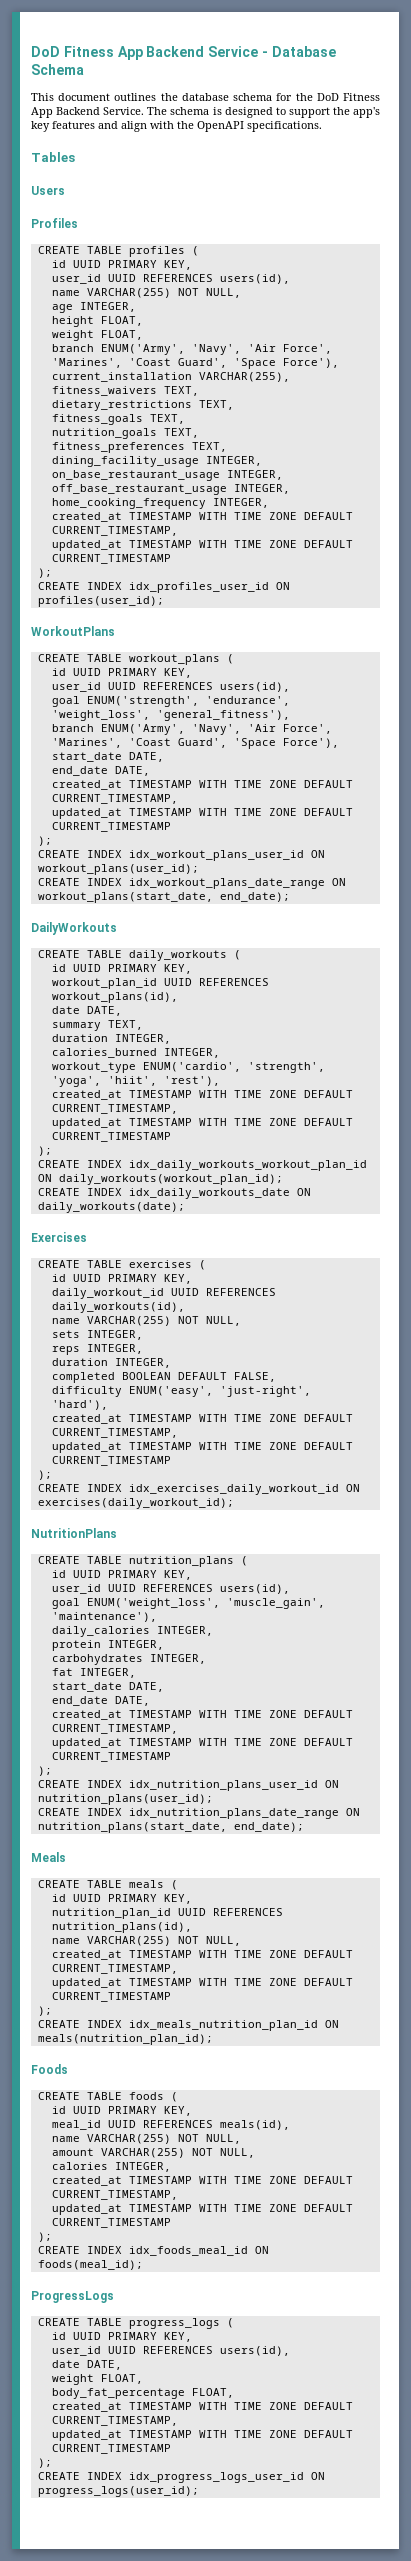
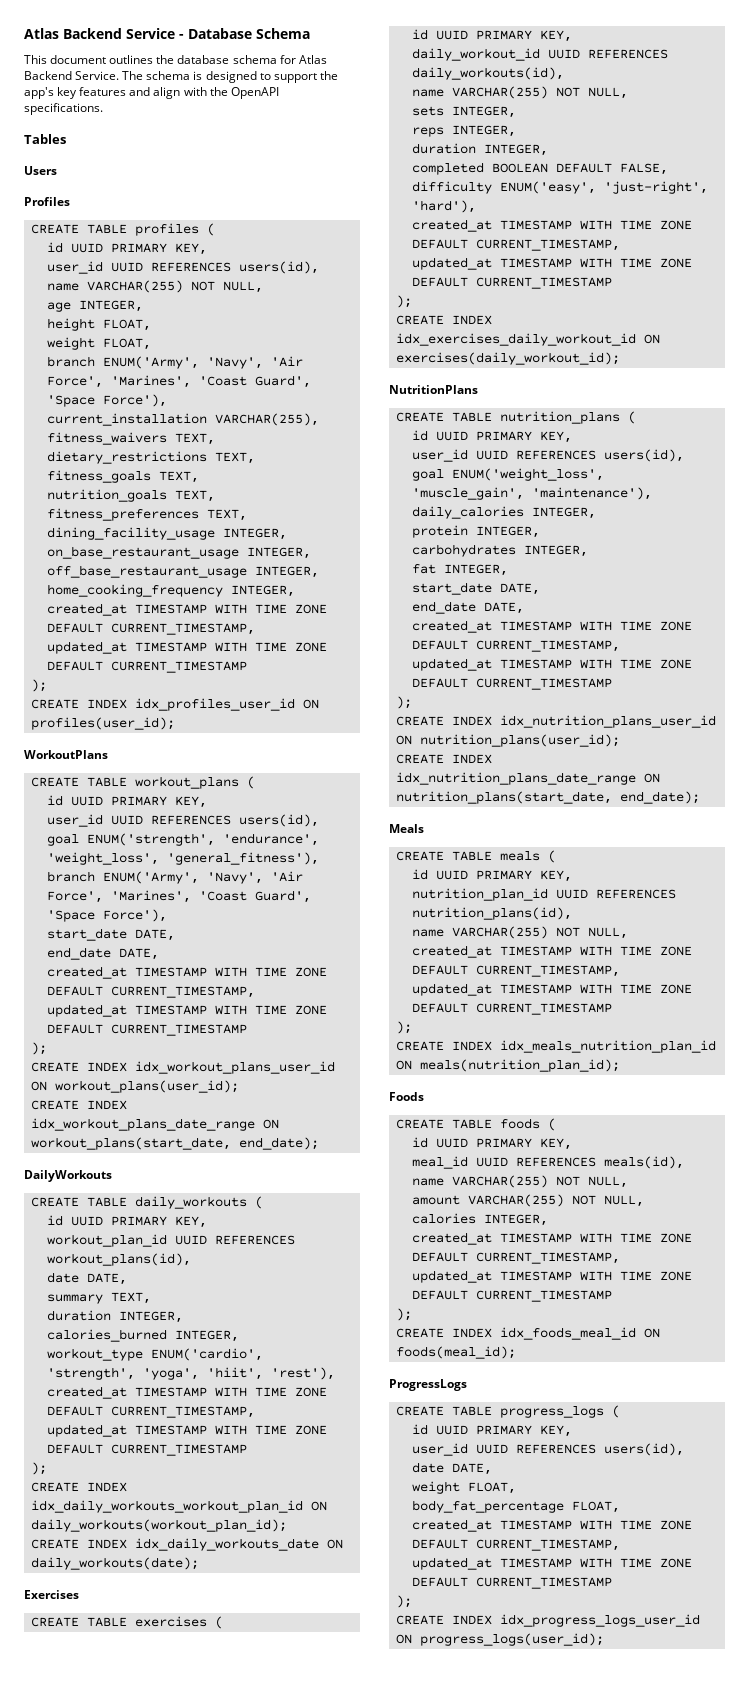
[31,46,143,60] DoD Fitness App -> [24,28,59,39] Atlas
[295,93,381,101] [31,107,53,118] the DoD Fitness App -> [298,55,327,64] Atlas

